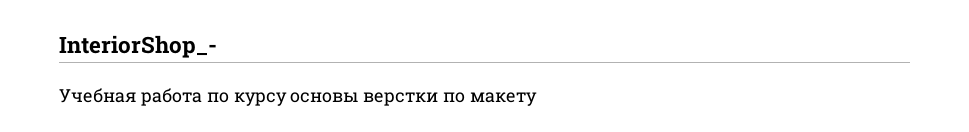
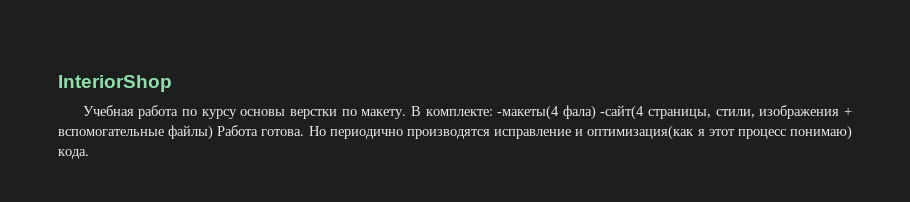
[59,35,217,58] InteriorShop_- -> [58,75,172,92] InteriorShop
[470,92,538,106] макету -> [361,105,852,120] [58,125,853,140] [58,149,89,159] макету. В комплекте: -макеты(4 фала) -сайт(4 страницы, стили, изображения + вспомогательные файлы) Работа готова. Но периодично производятся исправление и оптимизация(как я этот процесс понимаю) кода.

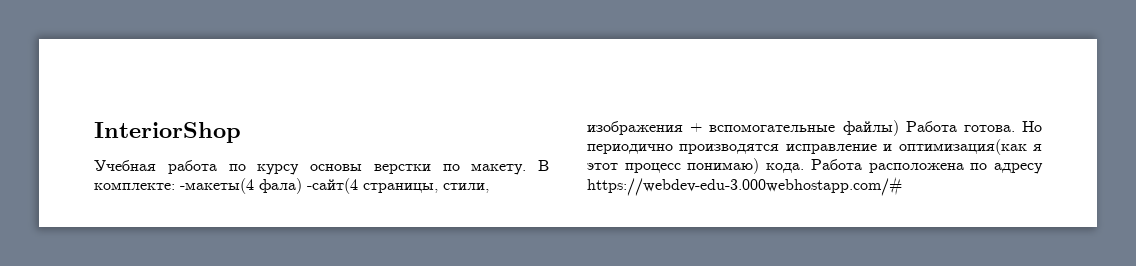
(89, 154) none -> [810,159,1043,174] [587,176,902,196] Работа расположена по адресу https://webdev-edu-3.000webhostapp.com/#

